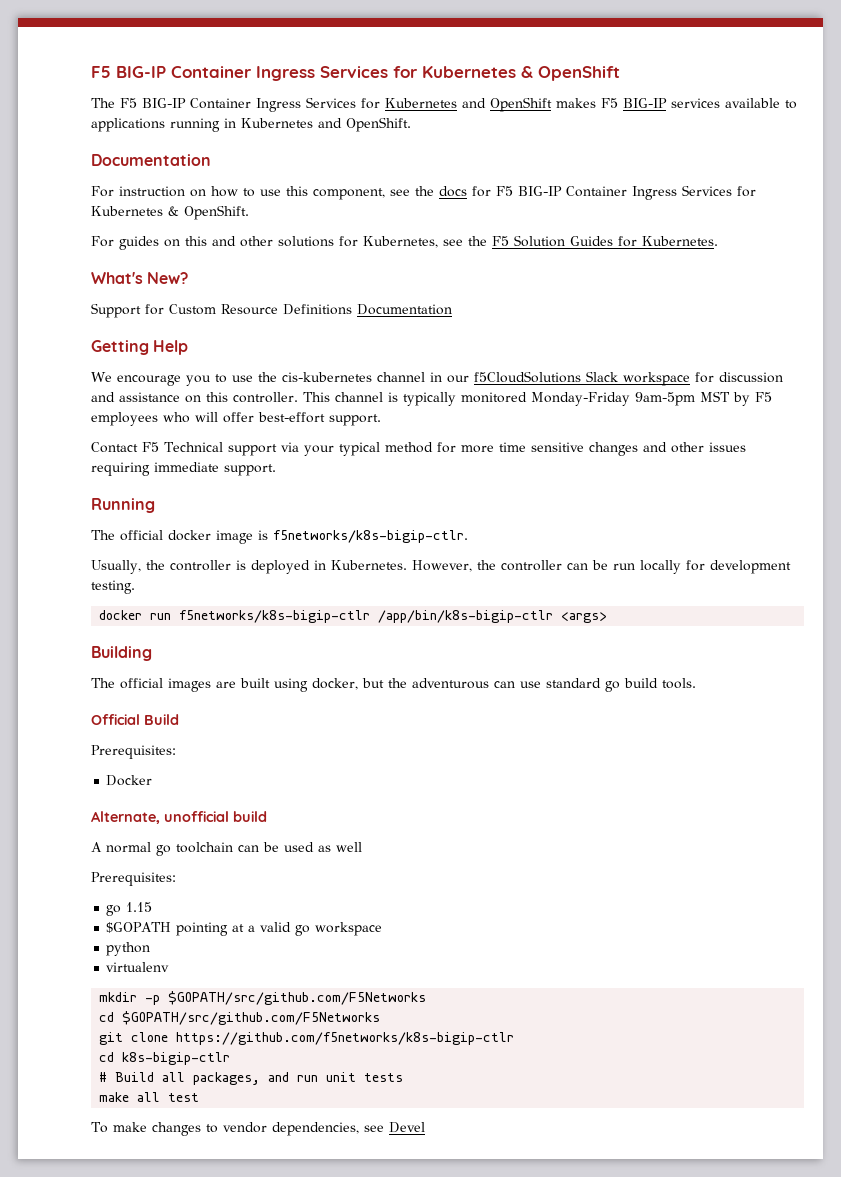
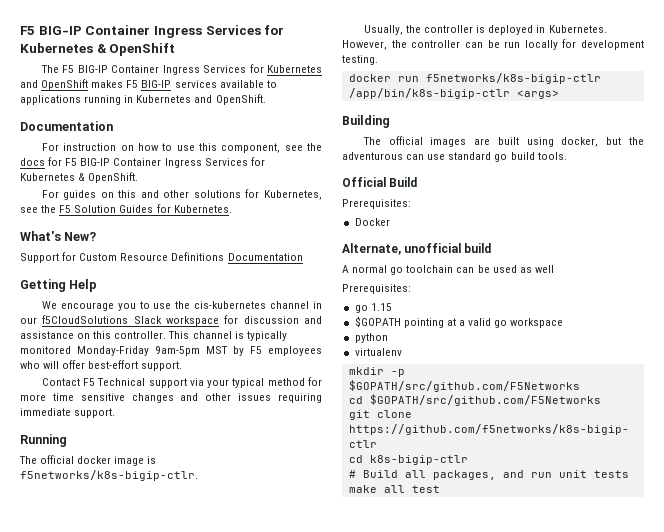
[91,1122,425,1136] // To make changes to vendor dependencies, see Devel -> (440, 489) none

